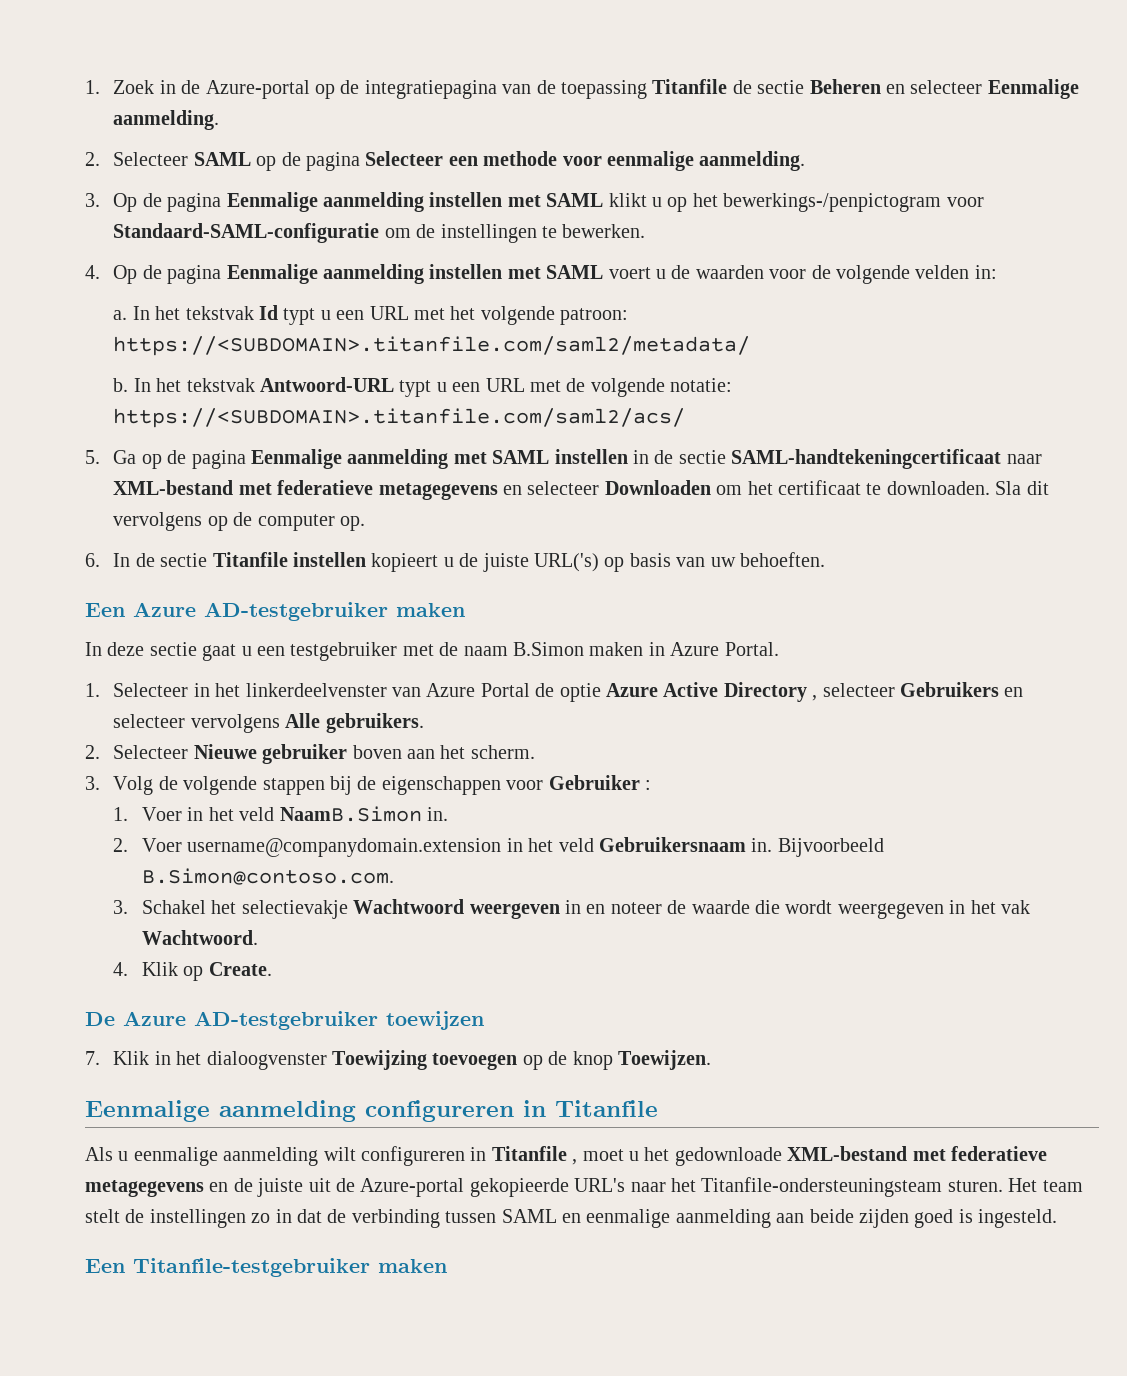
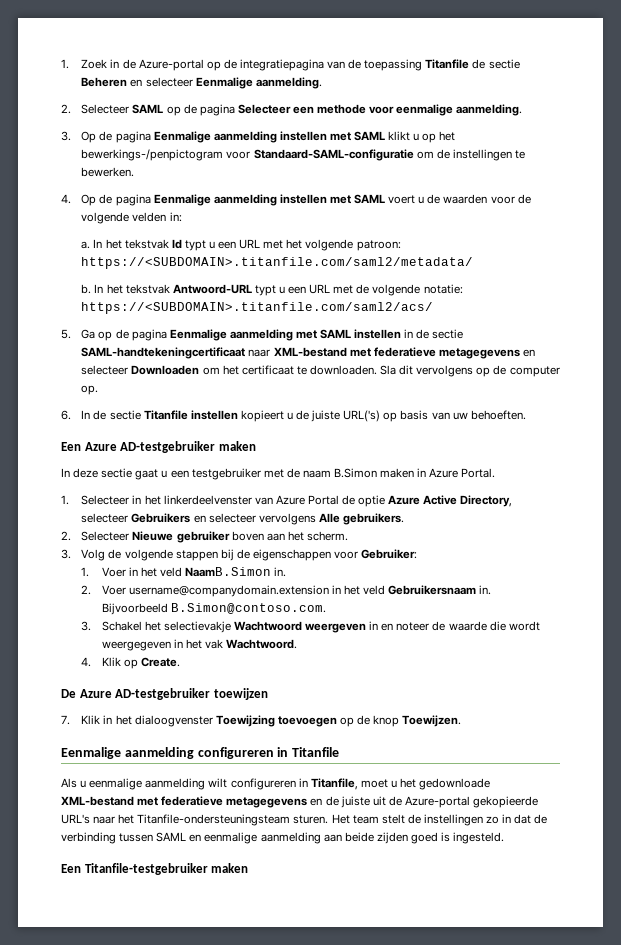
[723,682,818,702] Directory , -> [460,495,513,507] Directory,
[548,775,652,790] Gebruiker : -> [361,549,418,559] Gebruiker:
[491,1146,578,1165] Titanfile , -> [310,778,358,790] Titanfile,

